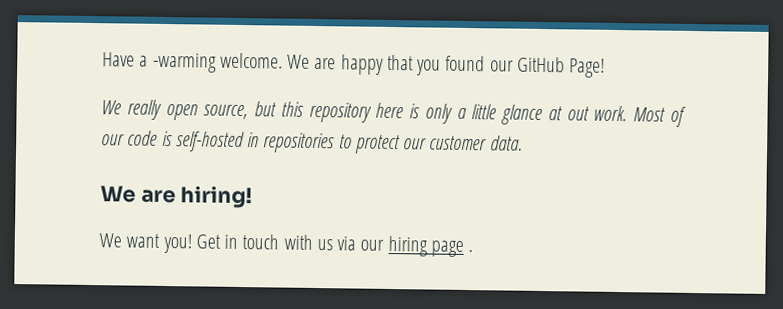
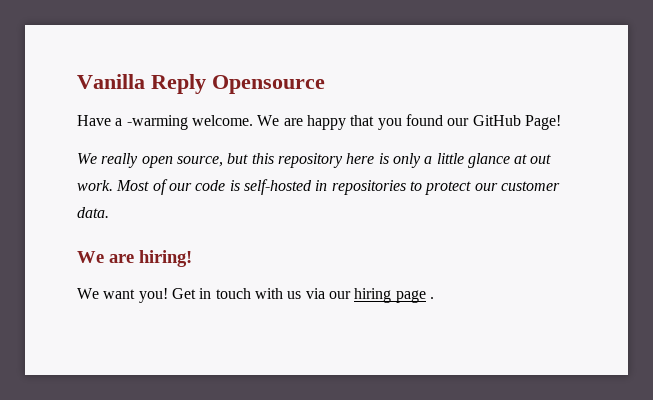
(102, 59) none -> [77,74,325,94] Vanilla Reply Opensource //

